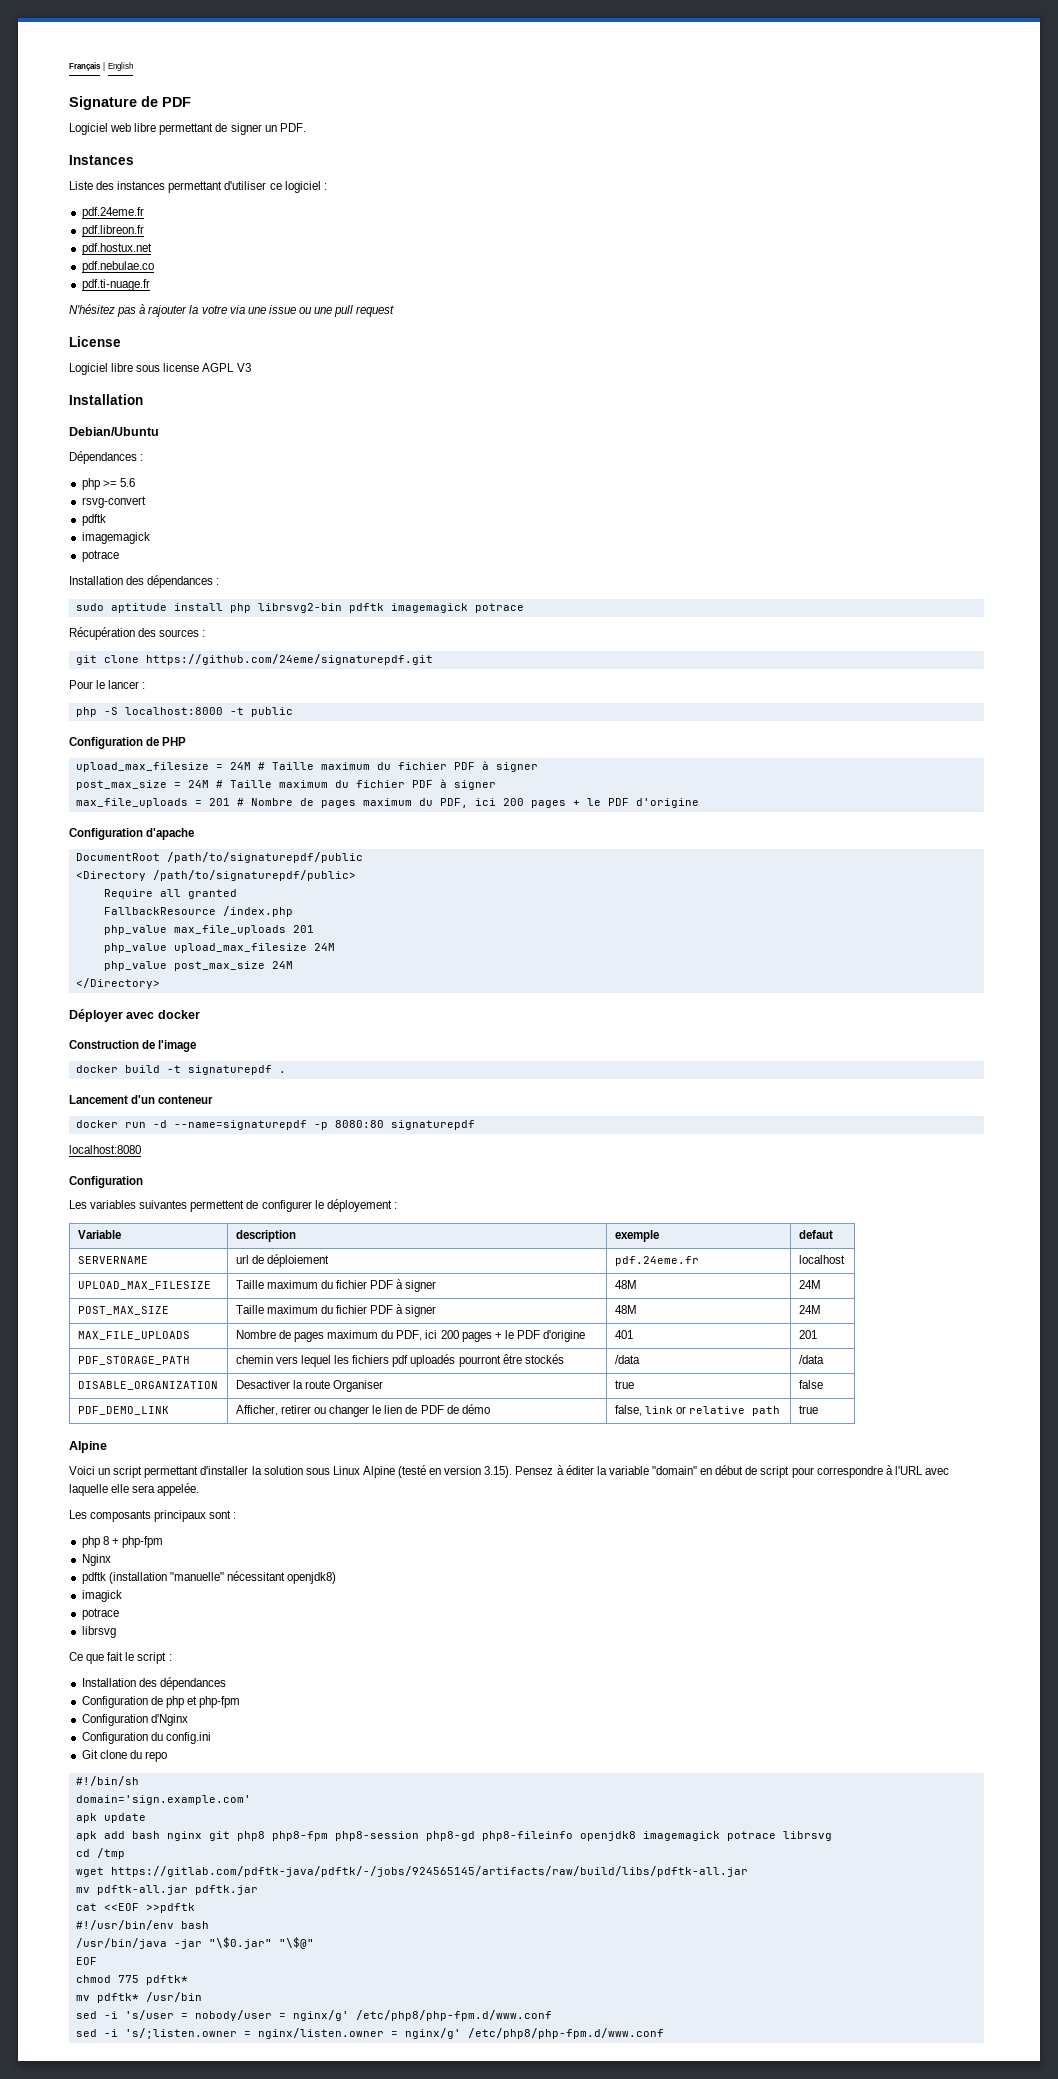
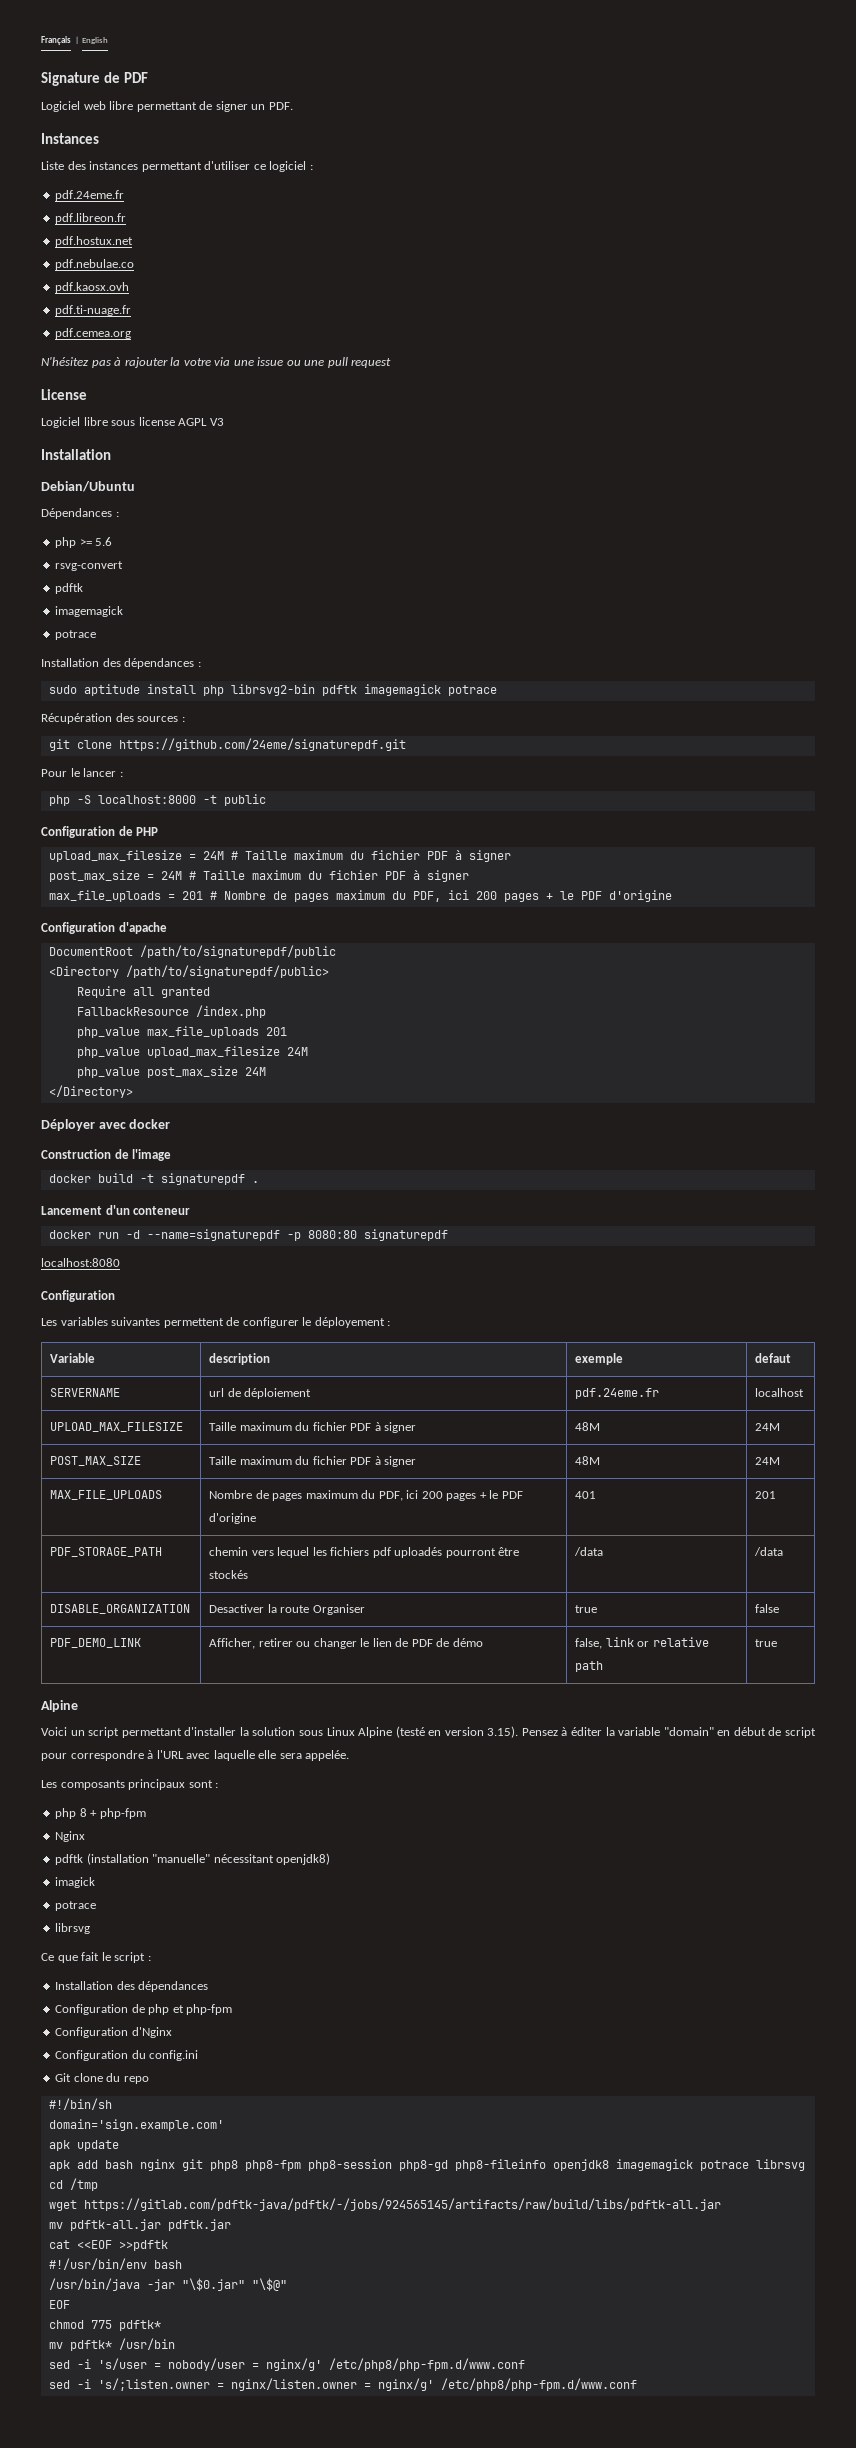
(154, 267) none -> [55,282,130,293] // pdf.kaosx.ovh
(150, 285) none -> [55,328,132,339] // pdf.cemea.org

